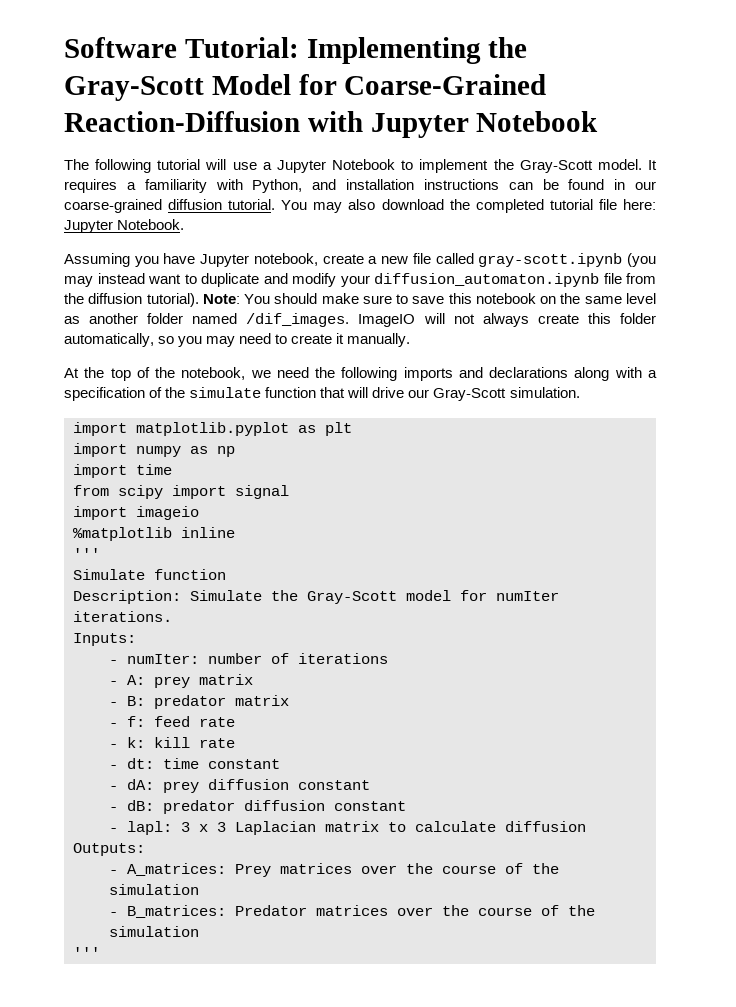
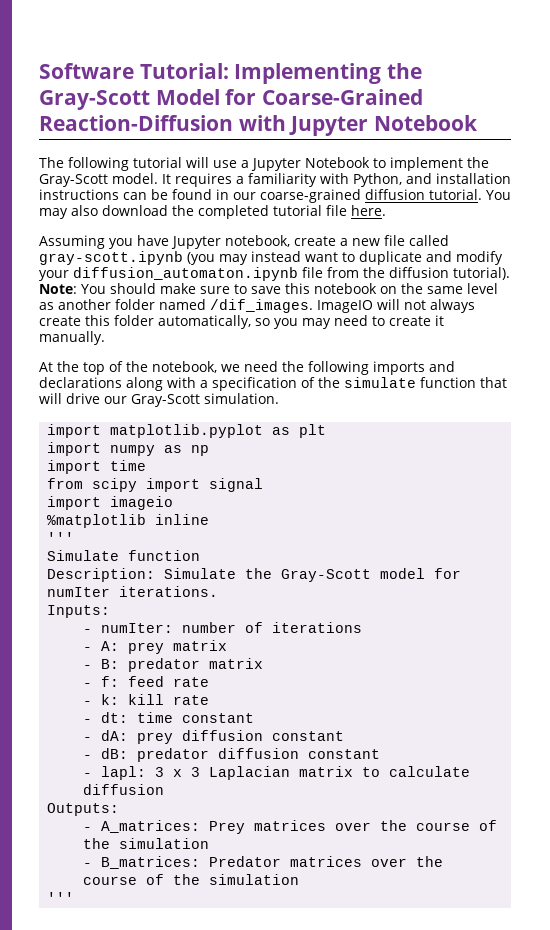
[623,199,657,210] [64,219,185,233] here: Jupyter Notebook. -> [351,205,386,216] here.

